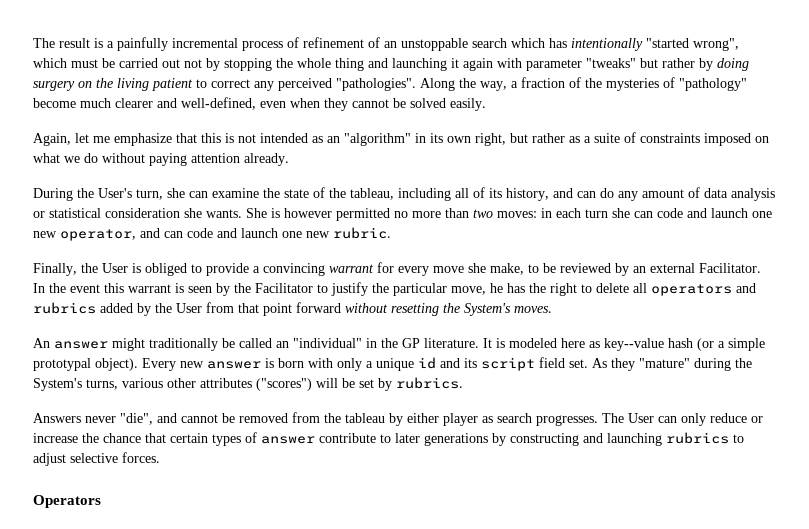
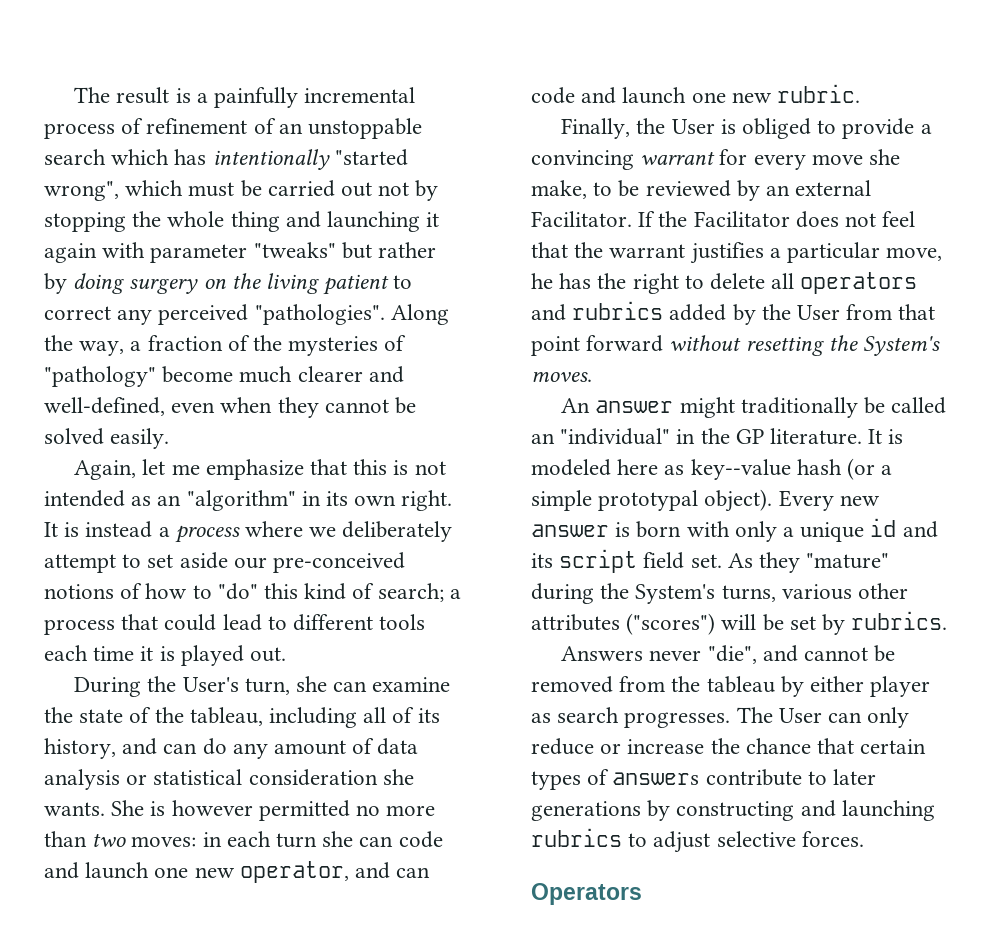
[475,132,769,146] [33,153,289,166] right, but rather as a suite of constraints imposed on what we do without paying attention already. -> [401,490,453,511] [44,521,453,543] [44,552,406,573] [44,583,461,602] [44,614,426,635] [44,645,287,666] right. It is instead a process where we deliberately attempt to set aside our pre-conceived notions of how to "do" this kind of search; a process that could lead to different tools each time it is played out.
[33,282,389,296] In the event this warrant is seen by the Facilitator to justify the -> [638,211,916,228] [531,242,781,264] If the Facilitator does not feel that the warrant justifies a
[261,436,315,444] answer -> [612,772,700,785] answers

